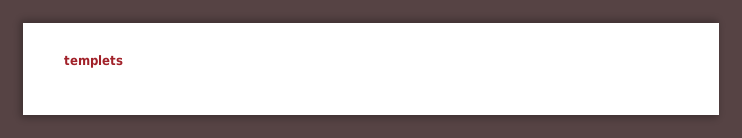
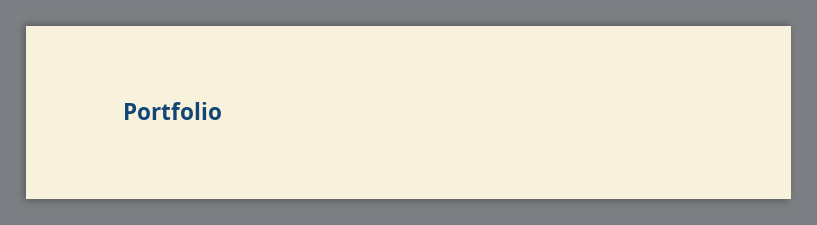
[64,55,123,68] templets -> [123,102,222,120] Portfolio

